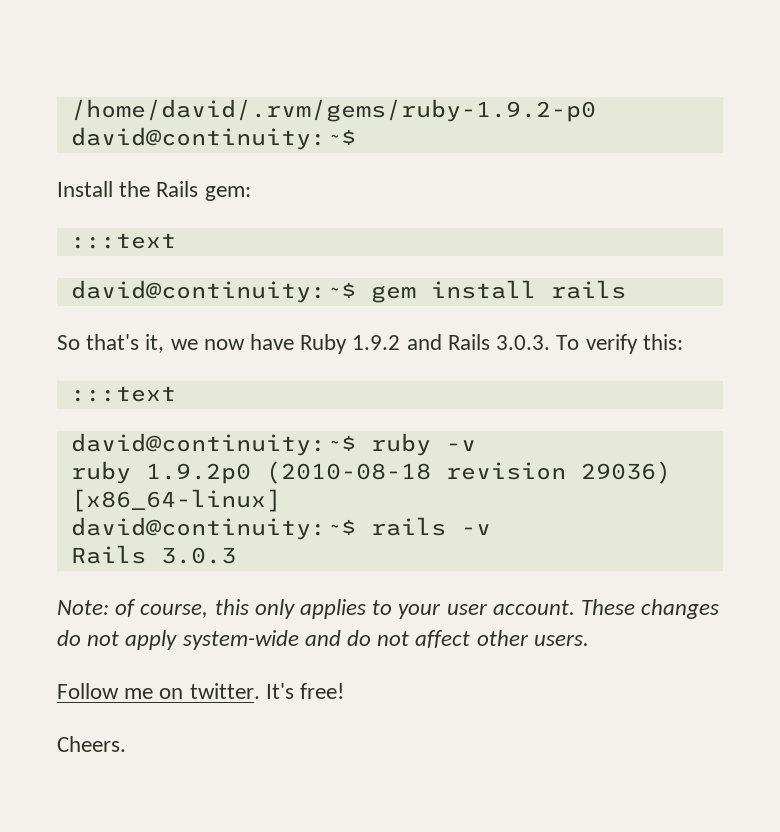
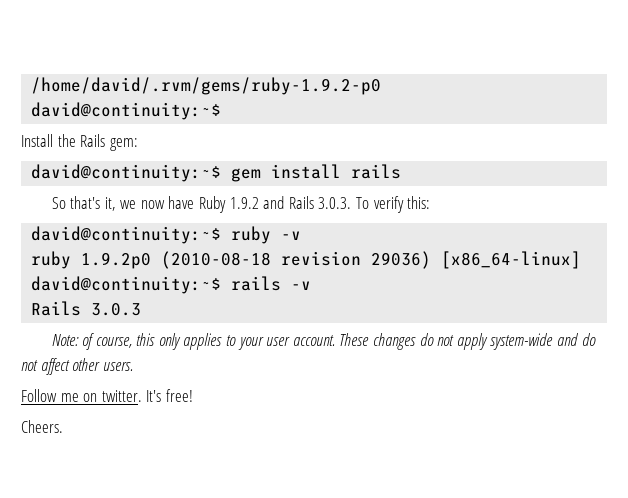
[70,233,176,249] // :::text -> (138, 144) none
[70,386,176,402] // :::text -> (431, 202) none

